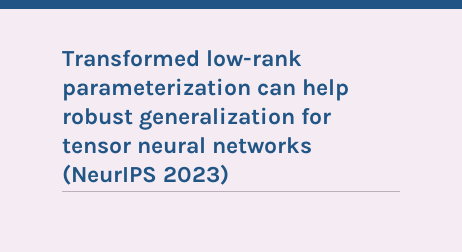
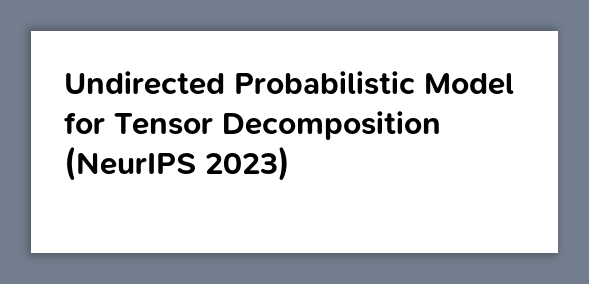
[62,50,303,67] [62,78,350,101] [62,107,332,130] [62,137,313,154] Transformed low-rank parameterization can help robust generalization for tensor neural networks -> [64,71,514,95] [64,111,441,140] Undirected Probabilistic Model for Tensor Decomposition

